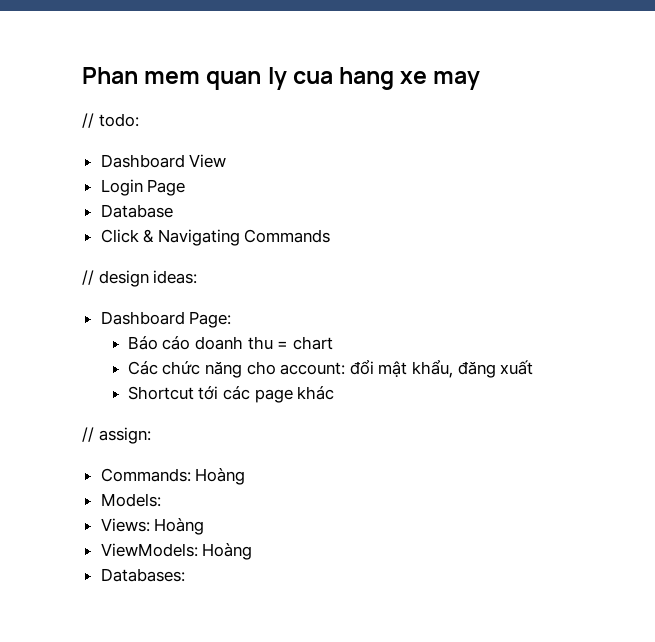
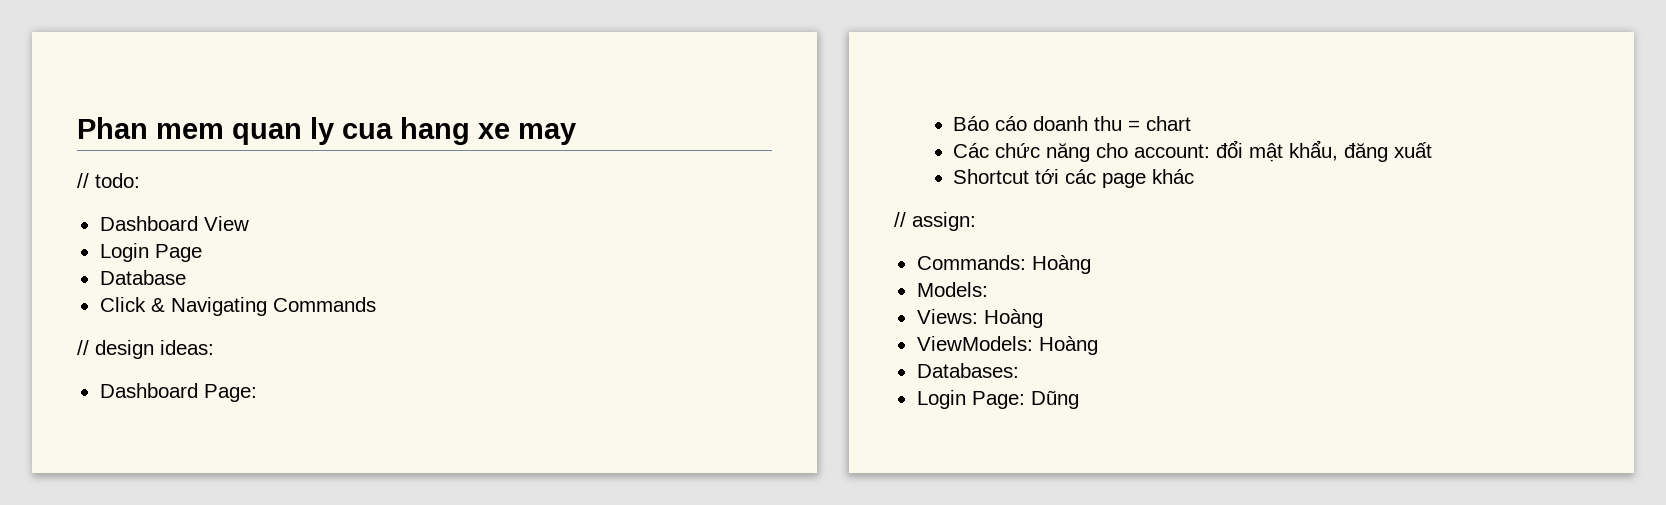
(185, 575) none -> [916,390,1079,409] // Login Page: Dũng

